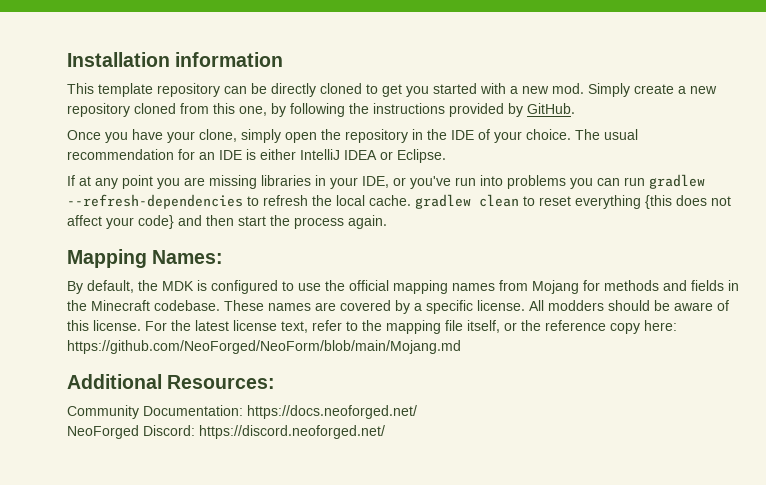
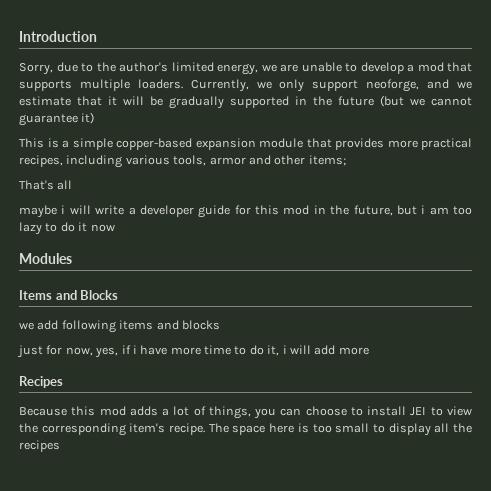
[67,52,284,67] [67,83,717,97] [67,103,575,117] [67,129,638,143] [67,149,446,163] [67,174,705,189] [67,194,731,209] [67,215,387,229] [67,249,224,268] [67,280,739,294] [67,300,729,314] [67,320,677,334] [67,340,461,354] [67,374,276,389] [67,405,417,419] [67,425,385,439] Installation information // This template repository can be directly cloned to get you started with a new mod. Simply create a new repository cloned from this one, by following the instructions provided by GitHub. // Once you have your clone, simply open the repository in the IDE of your choice. The usual recommendation for an IDE is either IntelliJ IDEA or Eclipse. // If at any point you are missing libraries in your IDE, or you've run into problems you can run gradlew --refresh-dependencies to refresh the local cache. gradlew clean to reset everything {this does not affect your code} and then start the process again. // Mapping Names: // By default, the MDK is configured to use the official mapping names from Mojang for methods and fields in the Minecraft codebase. These names are covered by a specific license. All modders should be aware of this license. For the latest license text, refer to the mapping file itself, or the reference copy here: https://github.com/NeoForged/NeoForm/blob/main/Mojang.md // Additional Resources: // Community Documentation: https://docs.neoforged.net/ // NeoForged Discord: https://discord.neoforged.net/ -> [19,31,97,42] [19,62,472,75] [19,79,473,92] [19,95,472,109] [19,112,95,126] [19,138,472,150] [19,155,346,168] [19,180,73,190] [19,205,472,218] [19,222,115,235] [19,253,72,264] [19,290,119,300] [19,320,220,333] [17,345,369,358] [19,376,63,388] [19,406,472,419] [19,423,472,436] [19,440,60,452] Introduction // Sorry, due to the author's limited energy, we are unable to develop a mod that supports multiple loaders. Currently, we only support neoforge, and we estimate that it will be gradually supported in the future (but we cannot guarantee it) // This is a simple copper-based expansion module that provides more practical recipes, including various tools, armor and other items; // That's all // maybe i will write a developer guide for this mod in the future, but i am too lazy to do it now // Modules // Items and Blocks // we add following items and blocks // just for now, yes, if i have more time to do it, i will add more // Recipes // Because this mod adds a lot of things, you can choose to install JEI to view the corresponding item's recipe. The space here is too small to display all the recipes

